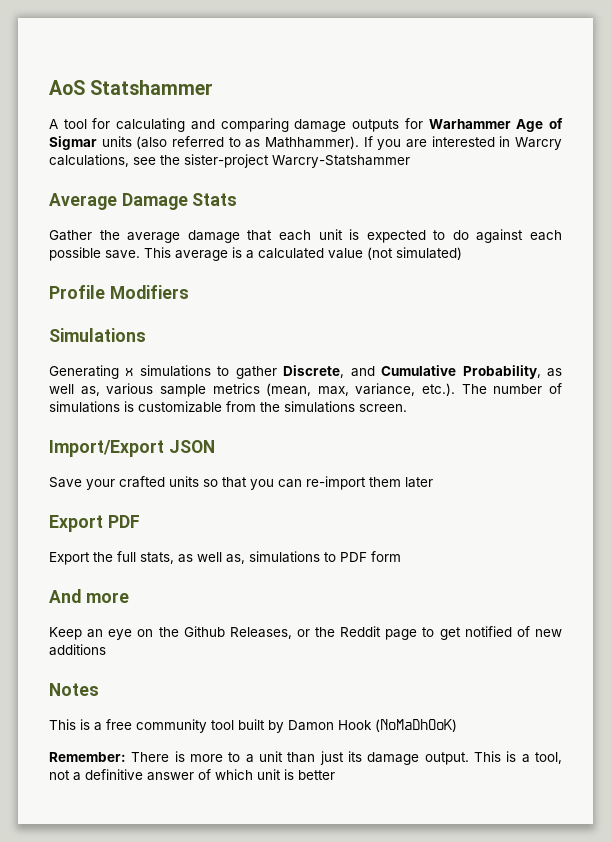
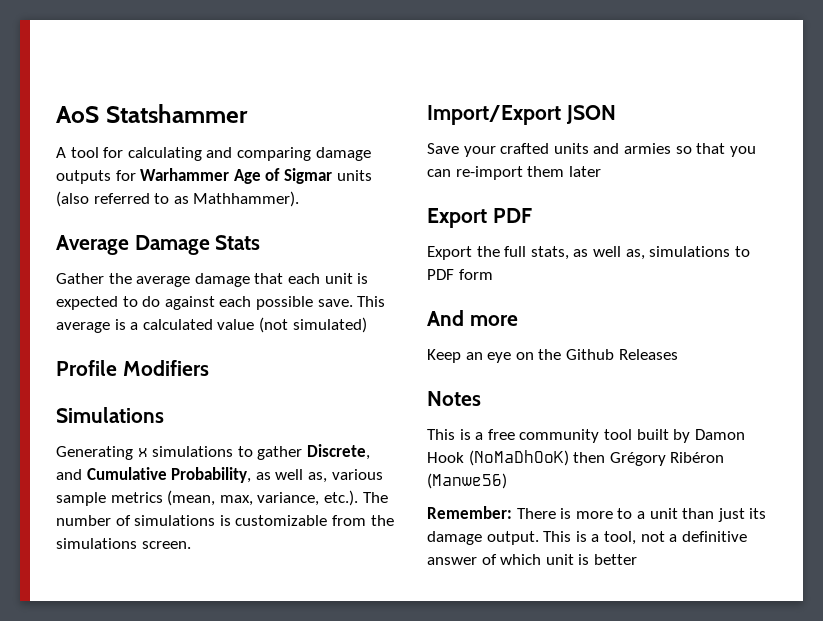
[363,136,563,150] [49,154,410,168] If you are interested in Warcry calculations, see the sister-project Warcry-Statshammer -> (300, 199) none
(199, 481) none -> [593,143,671,154] and armies
[229,626,562,640] [49,644,106,656] Releases, or the Reddit page to get notified of new additions -> [618,349,678,360] Releases
(457, 725) none -> [573,452,725,466] [427,473,507,489] then Grégory Ribéron (Manwe56)

